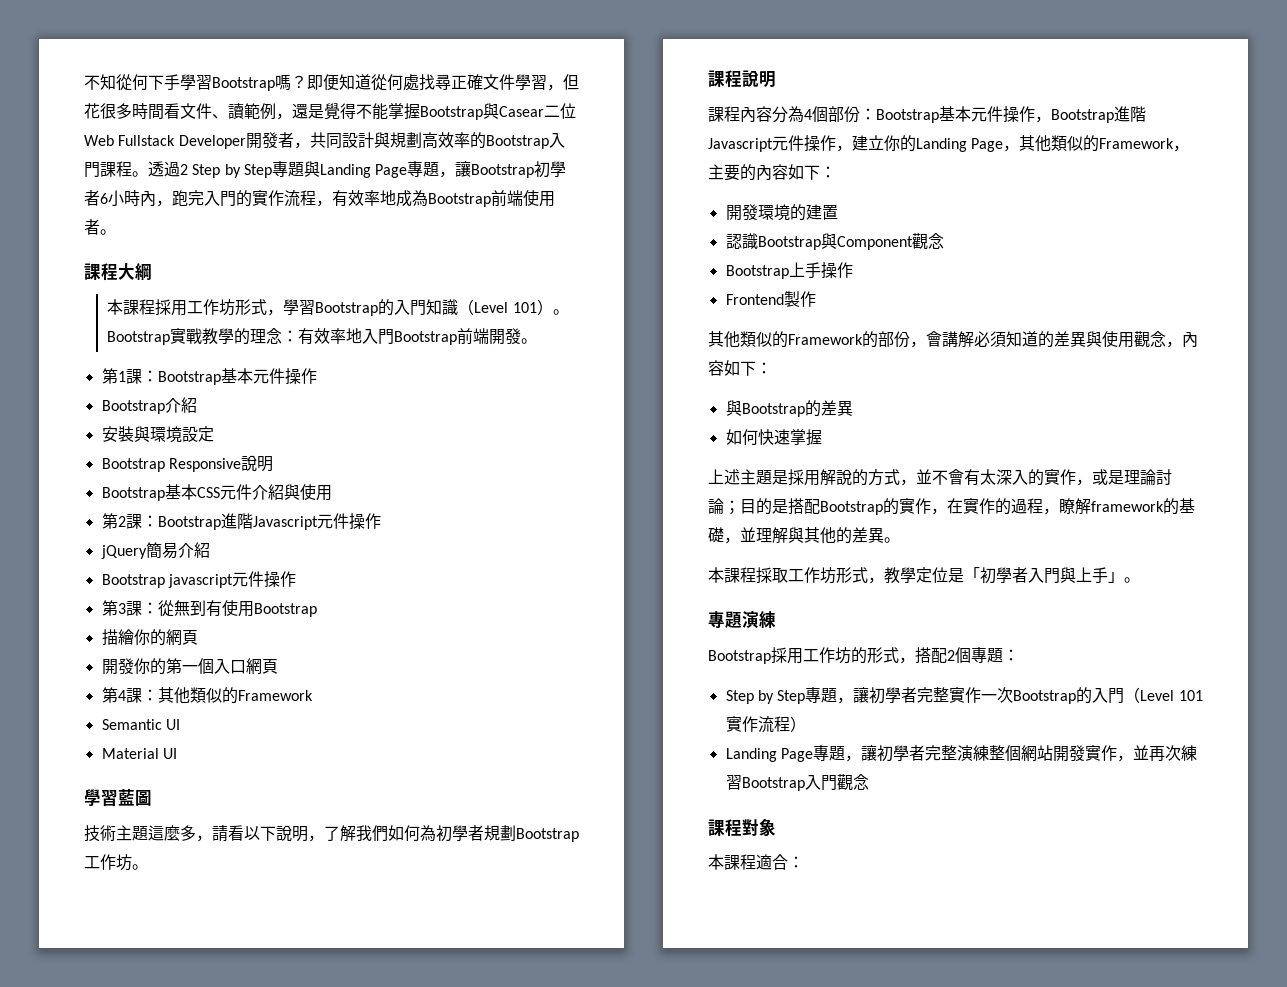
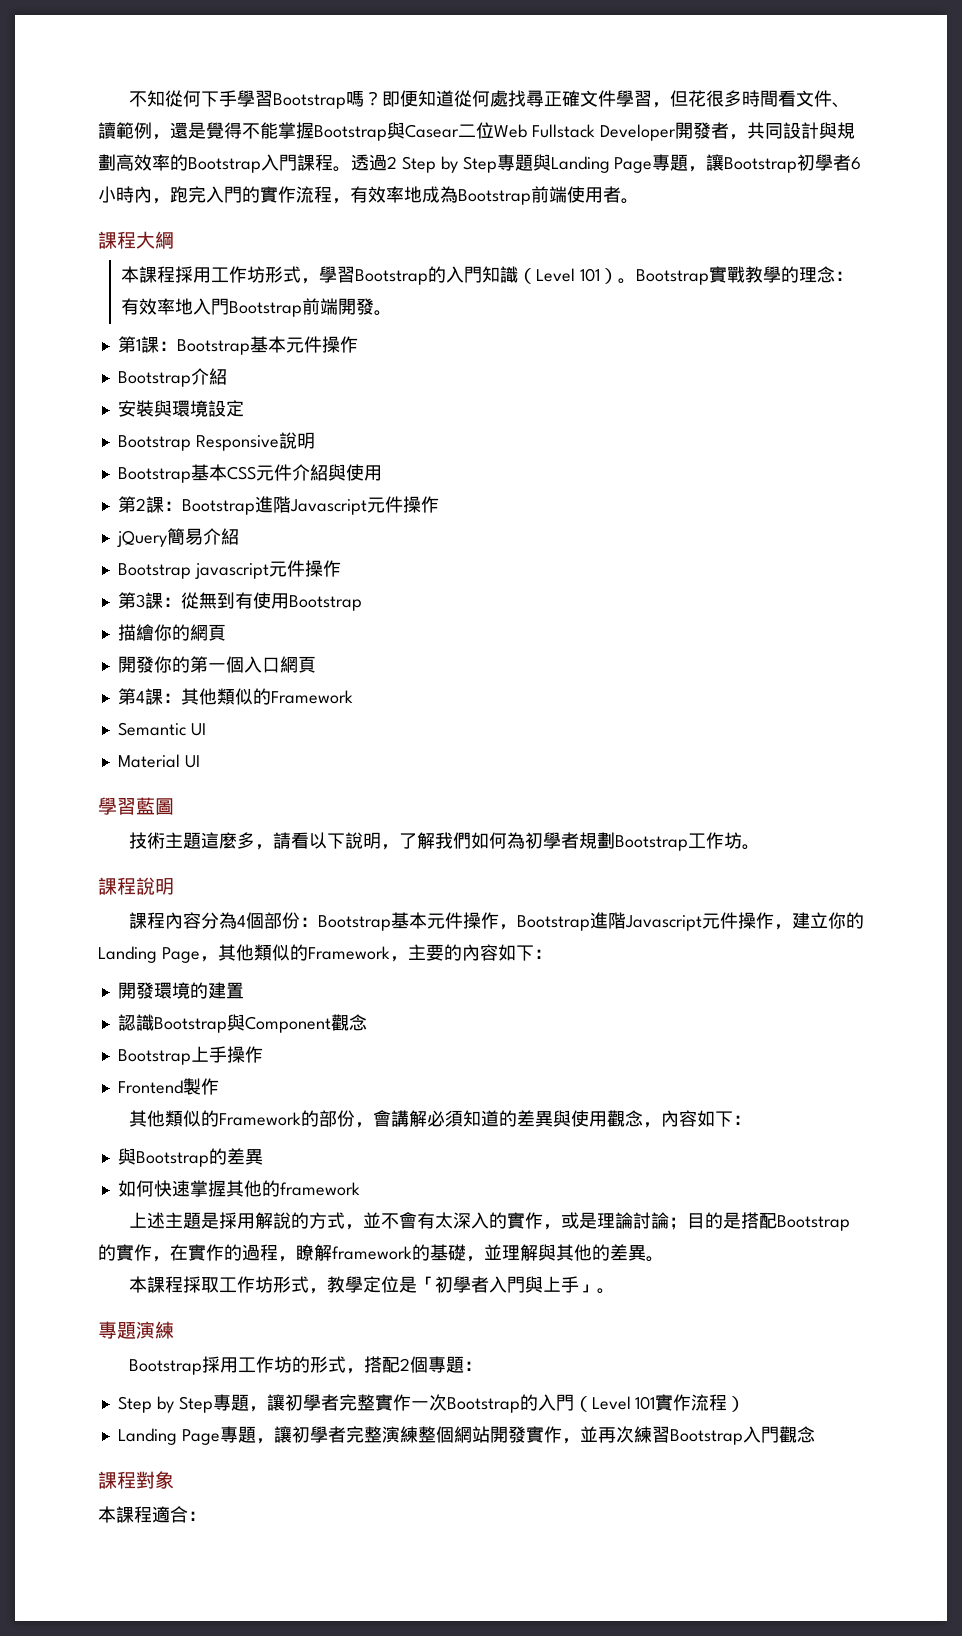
(822, 437) none -> [225,1180,360,1197] 其他的framework

